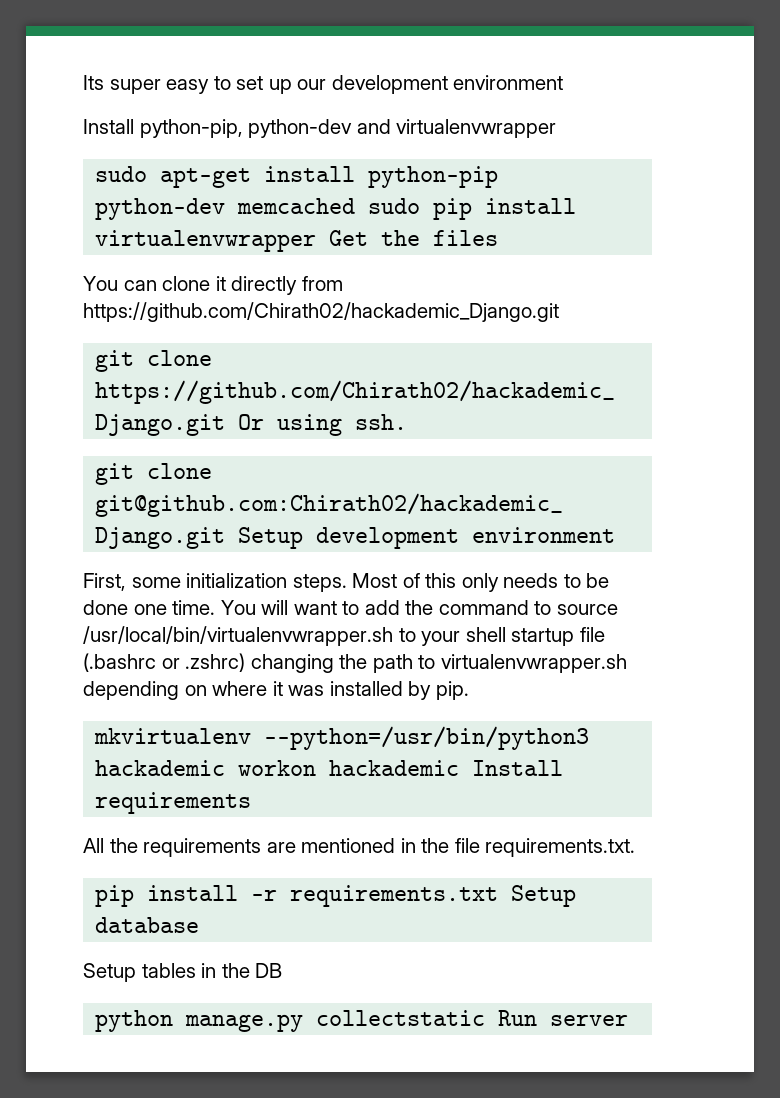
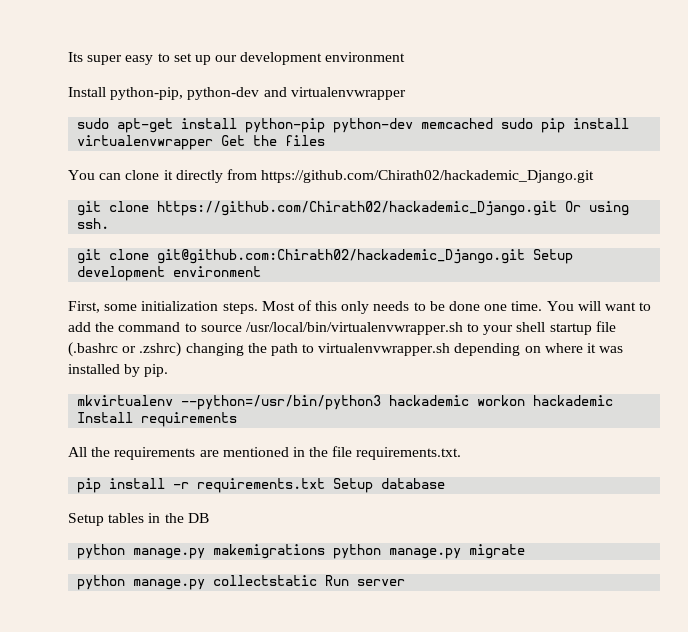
(283, 970) none -> [77,544,526,559] // python manage.py makemigrations python manage.py migrate

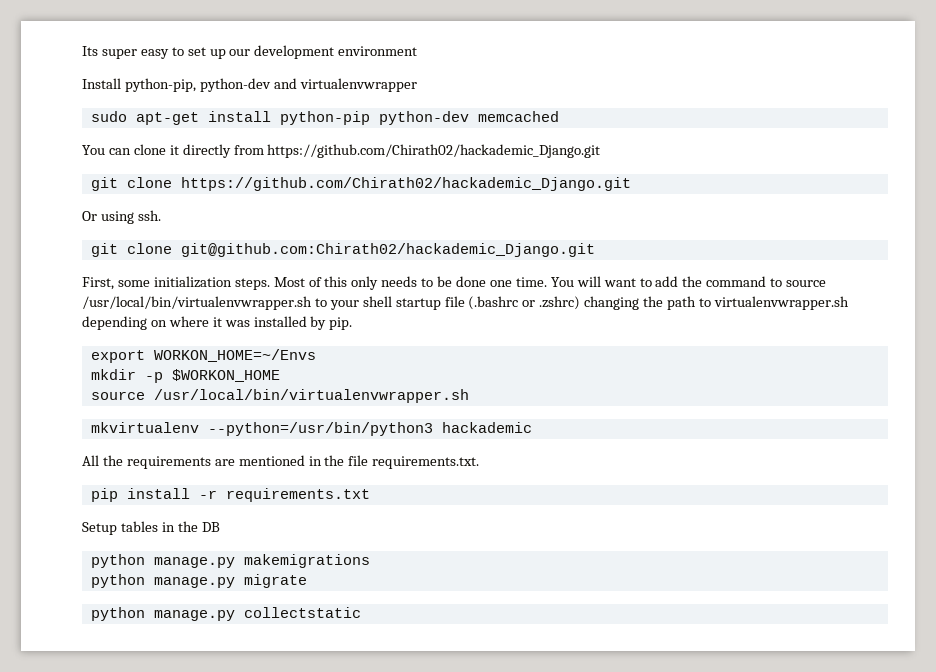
[501,118,630,133] [77,135,326,150] sudo pip install virtualenvwrapper Get the files -> (559, 116) none
(558, 208) none -> (631, 184) //
[533,249,574,264] [77,266,262,281] Setup development environment -> (595, 250) none
(169, 370) none -> [90,349,316,363] [90,369,280,383] [90,389,469,403] // export WORKON_HOME=~/Envs // mkdir -p $WORKON_HOME // source /usr/local/bin/virtualenvwrapper.sh
[477,395,614,406] [77,412,238,427] workon hackademic Install requirements -> (532, 427) none
[333,478,446,493] Setup database -> (370, 495) none
(326, 551) none -> (370, 561) //
[325,575,406,586] Run server -> (361, 612) none

